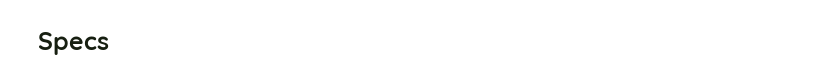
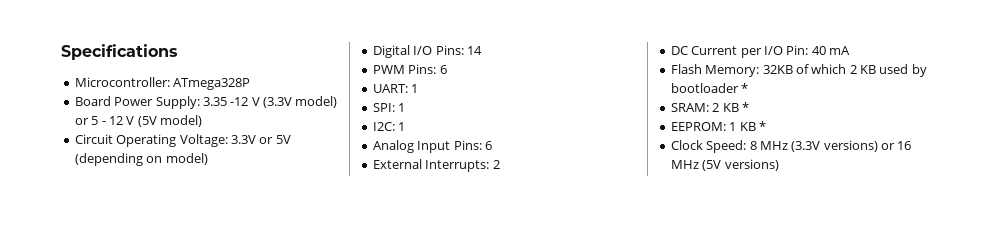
[38,32,109,55] Specs -> [61,44,178,60] [74,77,251,90] [74,96,338,109] [74,115,202,127] [74,134,291,147] [74,153,208,166] [372,45,482,58] [372,64,447,74] [372,84,419,93] [372,103,406,112] [372,122,406,131] [372,140,492,153] [372,159,500,172] [670,45,850,58] [670,64,927,77] [670,83,749,93] [670,102,749,112] [670,121,766,131] [670,140,912,153] [670,159,779,171] Specifications // Microcontroller: ATmega328P // Board Power Supply: 3.35 -12 V (3.3V model) or 5 - 12 V (5V model) // Circuit Operating Voltage: 3.3V or 5V (depending on model) // Digital I/O Pins: 14 // PWM Pins: 6 // UART: 1 // SPI: 1 // I2C: 1 // Analog Input Pins: 6 // External Interrupts: 2 // DC Current per I/O Pin: 40 mA // Flash Memory: 32KB of which 2 KB used by bootloader * // SRAM: 2 KB * // EEPROM: 1 KB * // Clock Speed: 8 MHz (3.3V versions) or 16 MHz (5V versions)

